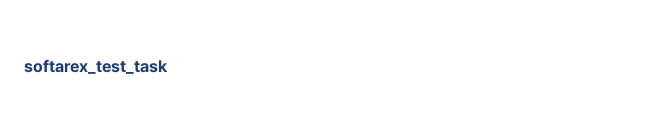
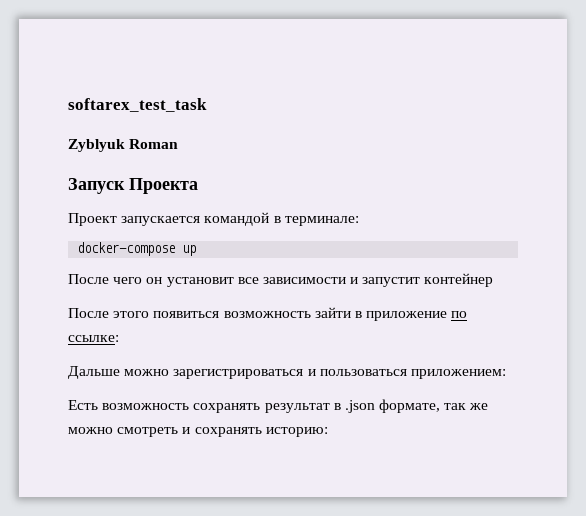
(168, 66) none -> [68,139,179,152] [68,178,198,194] [68,212,359,226] [77,242,197,256] [68,273,494,287] [68,307,468,321] [68,335,119,342] [68,366,506,379] [68,399,489,413] [68,427,328,437] // Zyblyuk Roman // Запуск Проекта // Проект запускается командой в терминале: // docker-compose up // После чего он установит все зависимости и запустит контейнер // После этого появиться возможность зайти в приложение по ссылке: // Дальше можно зарегистрироваться и пользоваться приложением: // Есть возможность сохранять результат в .json формате, так же можно смотреть и сохранять историю:

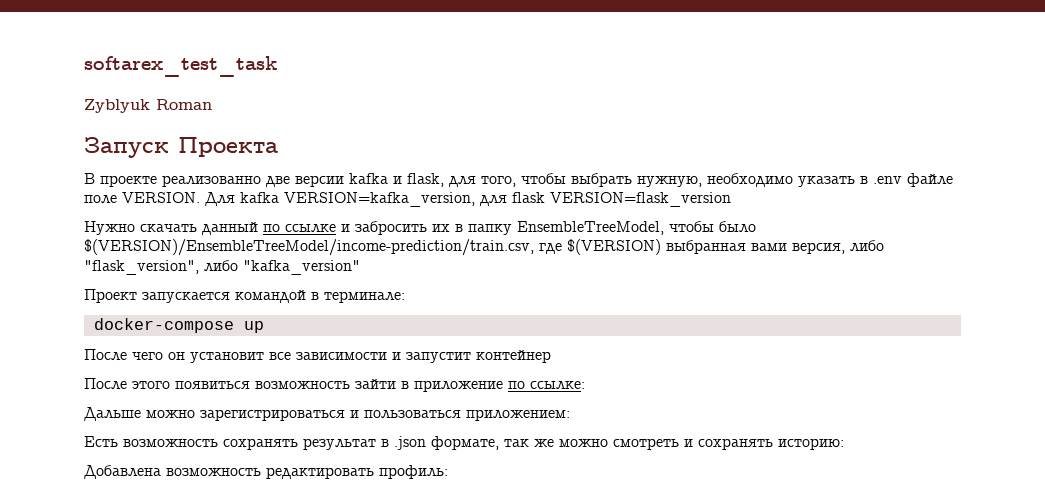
(198, 186) none -> [84,173,953,187] [84,192,731,207] [84,221,756,235] [84,239,884,256] [84,260,360,275] // В проекте реализованно две версии kafka и flask, для того, чтобы выбрать нужную, необходимо указать в .env файле поле VERSION. Для kafka VERSION=kafka_version, для flask VERSION=flask_version // Нужно скачать данный по ссылке и забросить их в папку EnsembleTreeModel, чтобы было $(VERSION)/EnsembleTreeModel/income-prediction/train.csv, где $(VERSION) выбранная вами версия, либо "flask_version", либо "kafka_version"
(328, 432) none -> [84,465,448,479] // Добавлена возможность редактировать профиль:

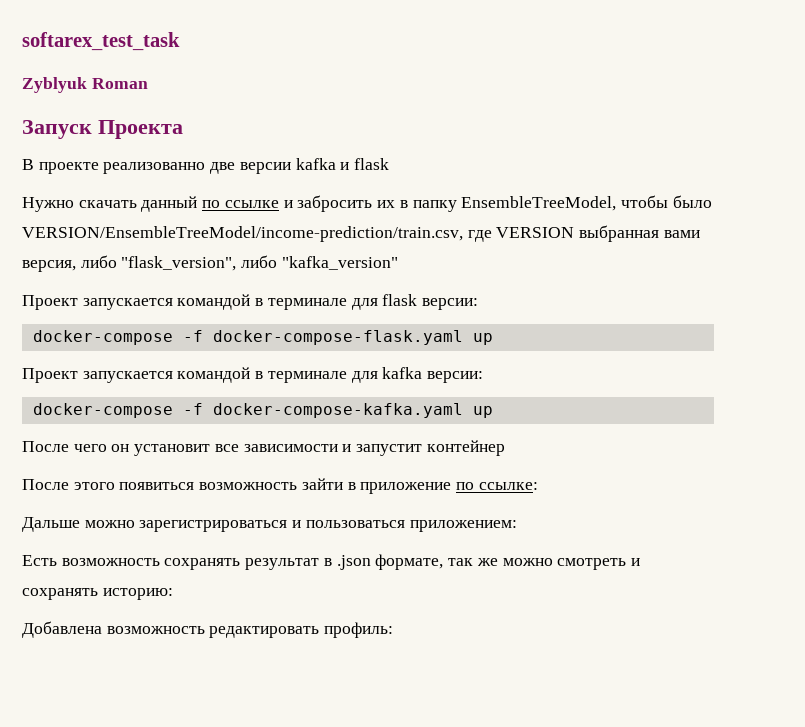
[407,173,953,187] [84,192,731,207] flask, для того, чтобы выбрать нужную, необходимо указать в .env файле поле VERSION. Для kafka VERSION=kafka_version, для flask VERSION=flask_version -> [354,158,390,170] flask
[84,239,661,256] $(VERSION)/EnsembleTreeModel/income-prediction/train.csv, где $(VERSION) -> [22,226,575,242] VERSION/EnsembleTreeModel/income-prediction/train.csv, где VERSION
[324,291,405,303] [93,318,234,333] терминале: // docker-compose -> [267,294,479,310] [32,330,493,345] [22,367,484,383] [32,403,463,418] терминале для flask версии: // docker-compose -f docker-compose-flask.yaml up // Проект запускается командой в терминале для kafka версии: // docker-compose -f docker-compose-kafka.yaml

